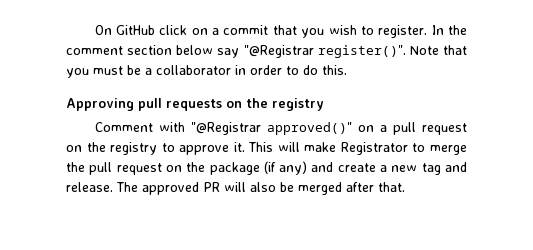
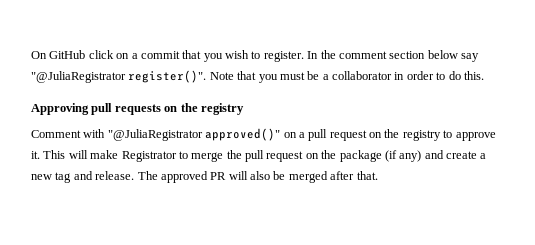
[243,45,314,58] "@Registrar -> [31,71,126,83] "@JuliaRegistrator
[190,122,261,135] "@Registrar -> [107,129,203,141] "@JuliaRegistrator

